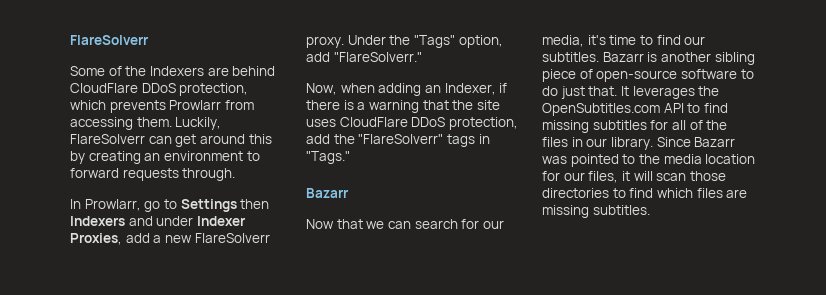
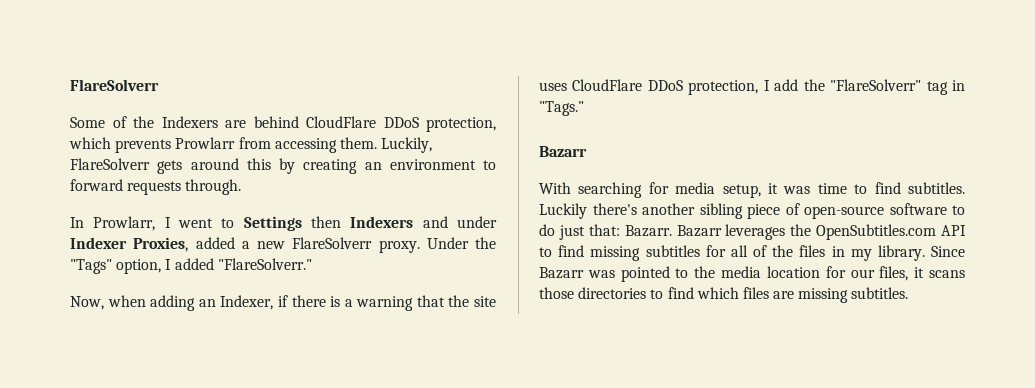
[148,134,197,147] can get -> [157,160,183,174] gets
[144,201,161,212] go -> [164,217,213,228] I went
[125,233,150,243] add -> [195,237,235,249] added
[306,52,330,62] add -> [165,258,214,270] I added
(518, 123) none -> [763,80,770,91] I
[446,134,475,147] tags -> [926,81,948,95] tag
[306,219,504,229] [542,35,706,47] [542,52,658,62] Now that we can search for our media, it's time to find our subtitles. Bazarr is -> [539,182,965,198] [539,203,637,219] With searching for media setup, it was time to find subtitles. Luckily there's
[588,86,629,96] that. It -> [588,224,722,237] that: Bazarr. Bazarr
[586,138,608,147] our -> [850,249,872,261] my
[633,171,687,181] will scan -> [929,270,965,278] scans

